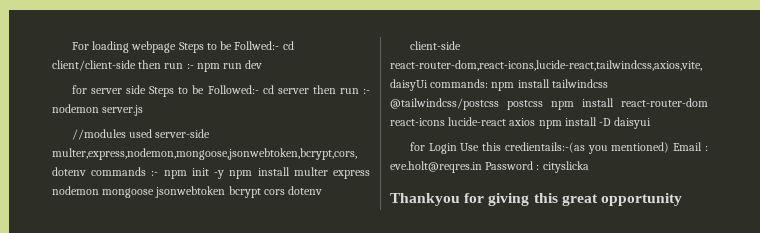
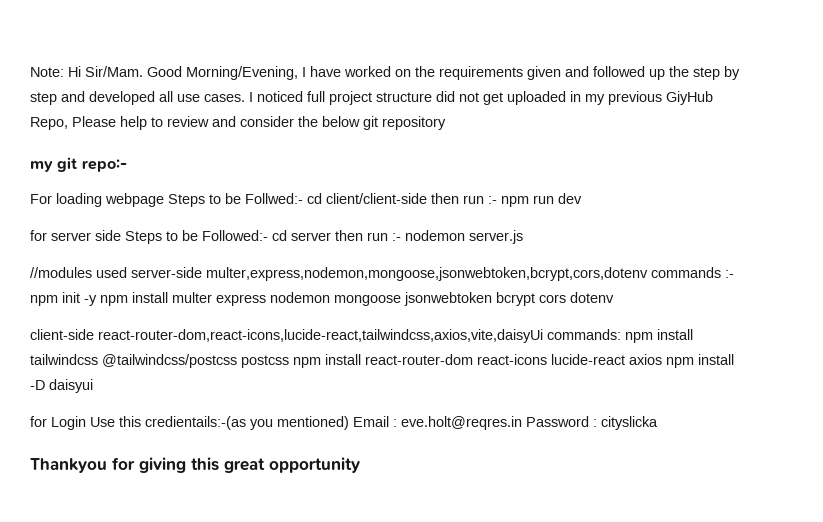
(71, 46) none -> [30,66,740,80] [30,91,713,105] [30,116,446,130] [30,157,127,172] Note: Hi Sir/Mam. Good Morning/Evening, I have worked on the requirements given and followed up the step by step and developed all use cases. I noticed full project structure did not get uploaded in my previous GiyHub Repo, Please help to review and consider the below git repository // my git repo:- //

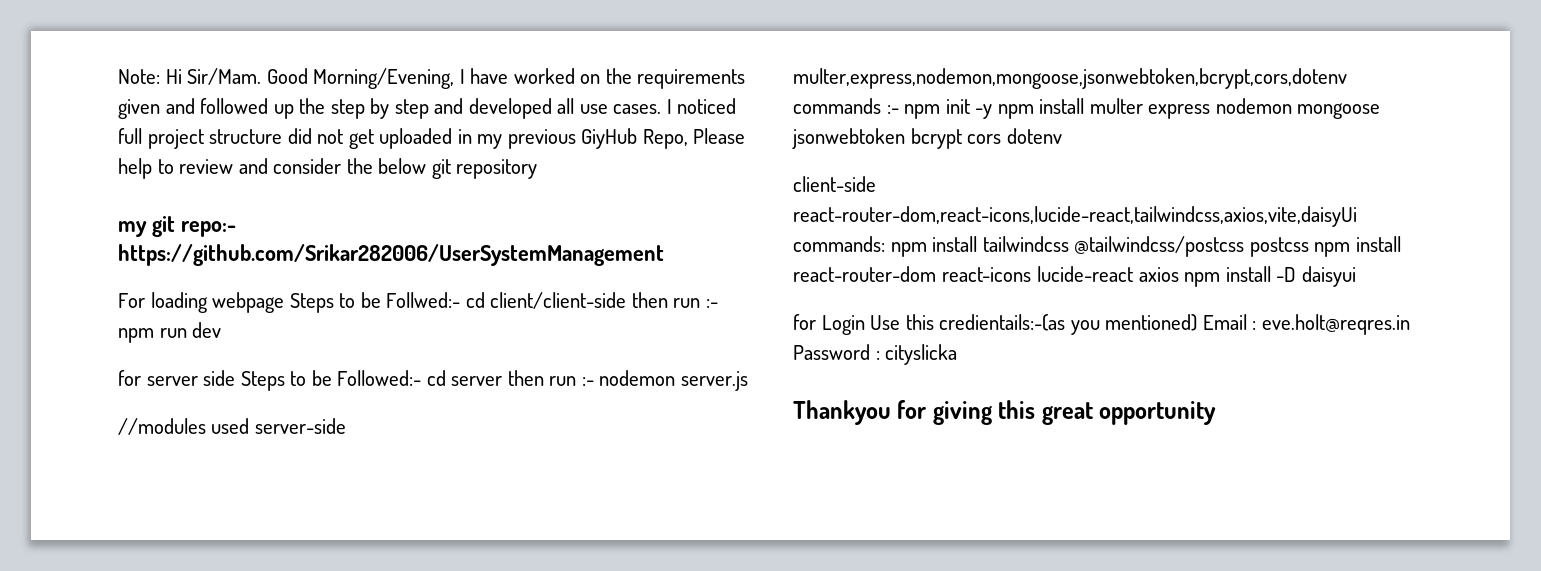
(127, 165) none -> [118,244,664,266] https://github.com/Srikar282006/UserSystemManagement

